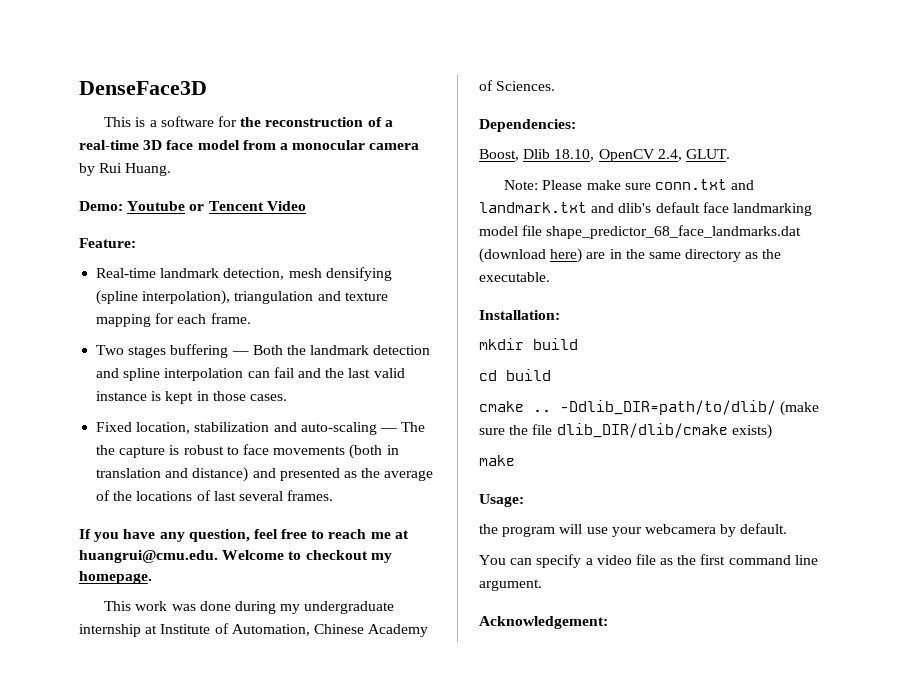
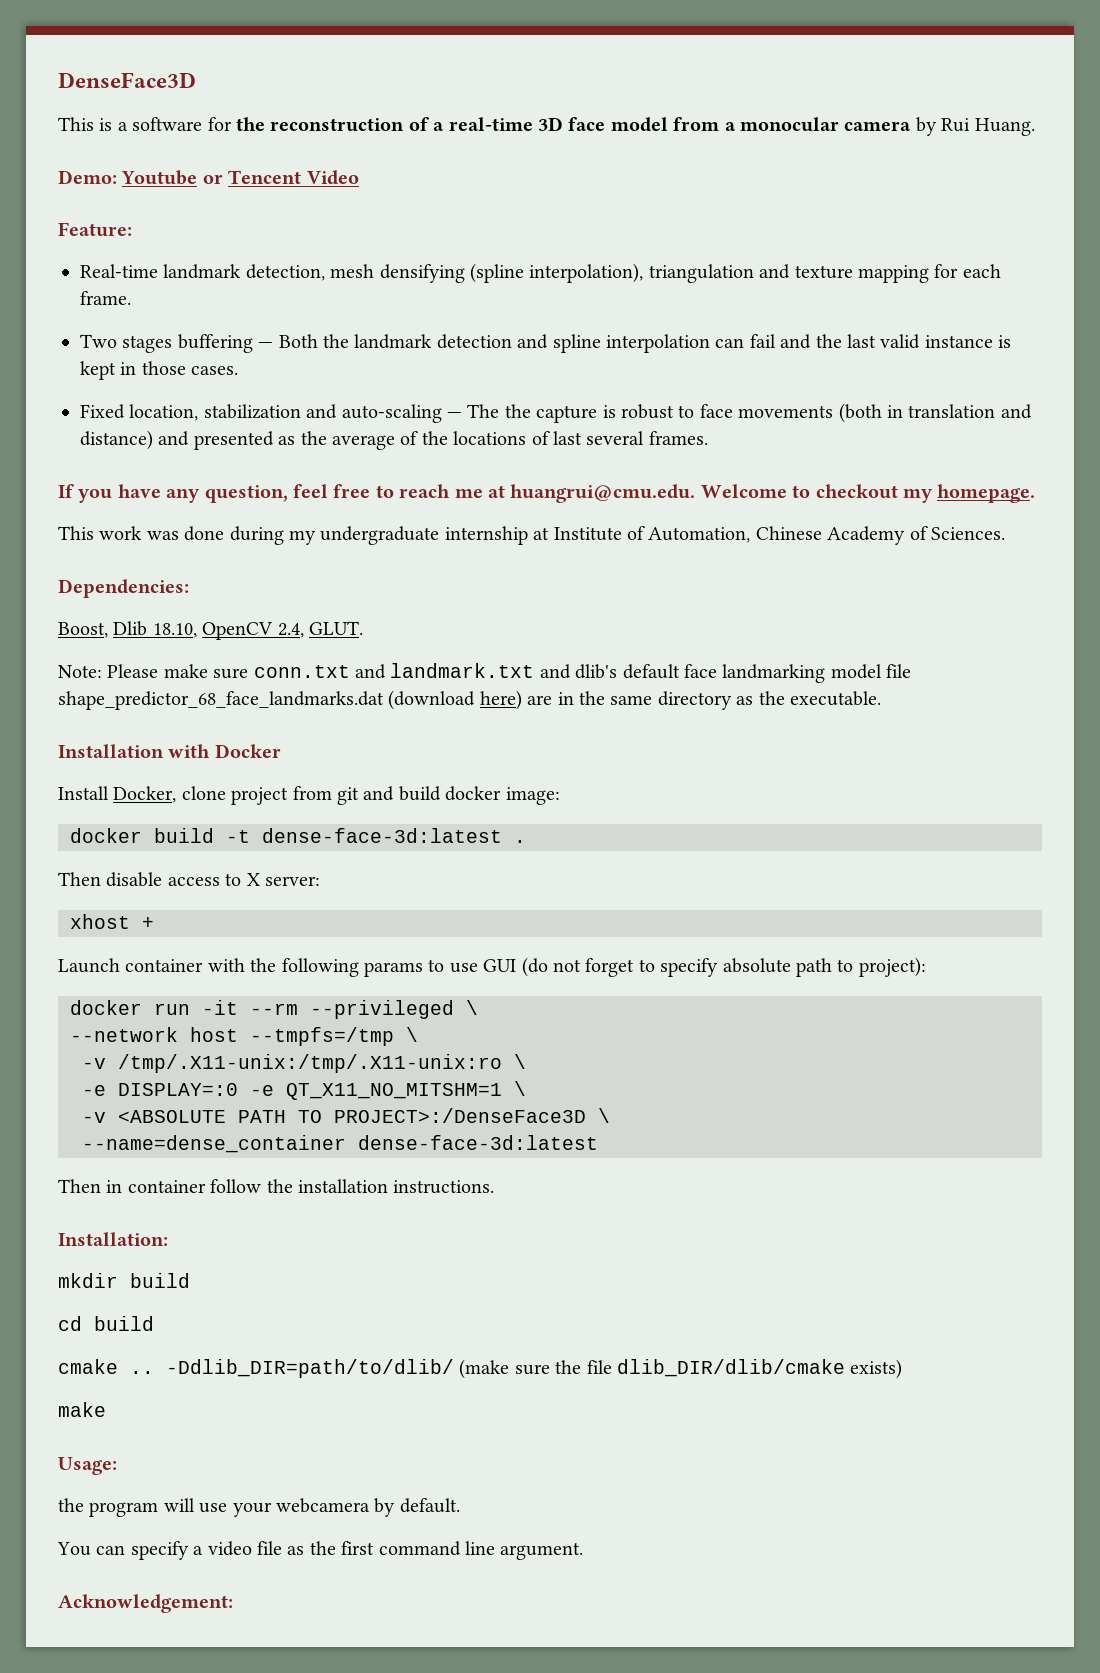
(550, 277) none -> [58,744,281,758] [58,786,560,805] [70,828,526,843] [58,872,320,887] [70,914,154,929] [58,957,926,977] [70,1000,478,1019] [70,1027,418,1046] [82,1054,526,1073] [82,1081,526,1100] [82,1108,610,1123] [82,1135,598,1153] [58,1179,495,1194] // Installation with Docker // Install Docker, clone project from git and build docker image: // docker build -t dense-face-3d:latest . // Then disable access to X server: // xhost + // Launch container with the following params to use GUI (do not forget to specify absolute path to project): // docker run -it --rm --privileged \ // --network host --tmpfs=/tmp \ // -v /tmp/.X11-unix:/tmp/.X11-unix:ro \ // -e DISPLAY=:0 -e QT_X11_NO_MITSHM=1 \ // -v <ABSOLUTE PATH TO PROJECT>:/DenseFace3D \ // --name=dense_container dense-face-3d:latest // Then in container follow the installation instructions.

